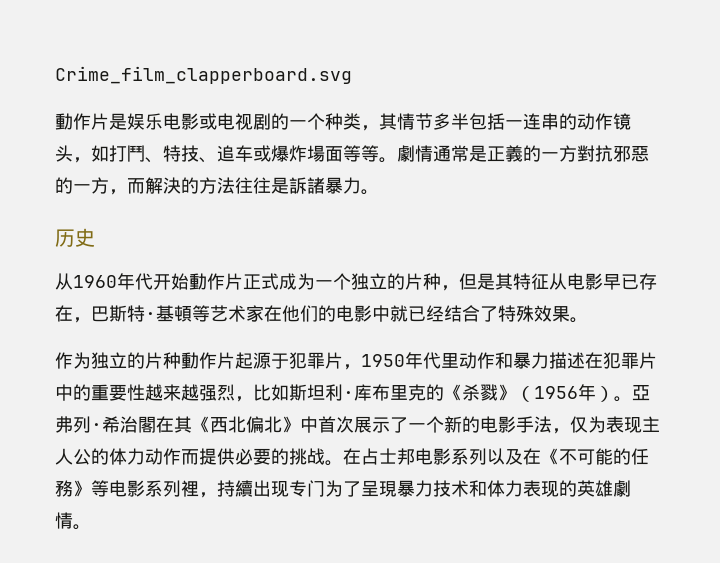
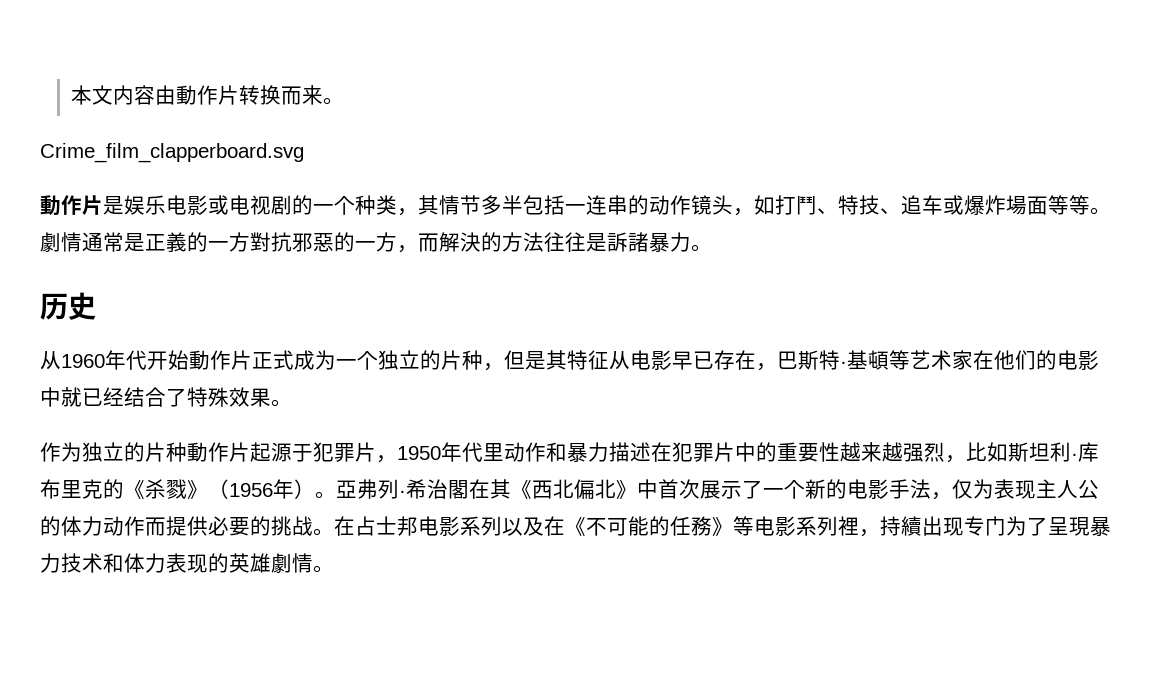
(55, 75) none -> [71,85,345,105] 本文内容由動作片转换而来。 //

